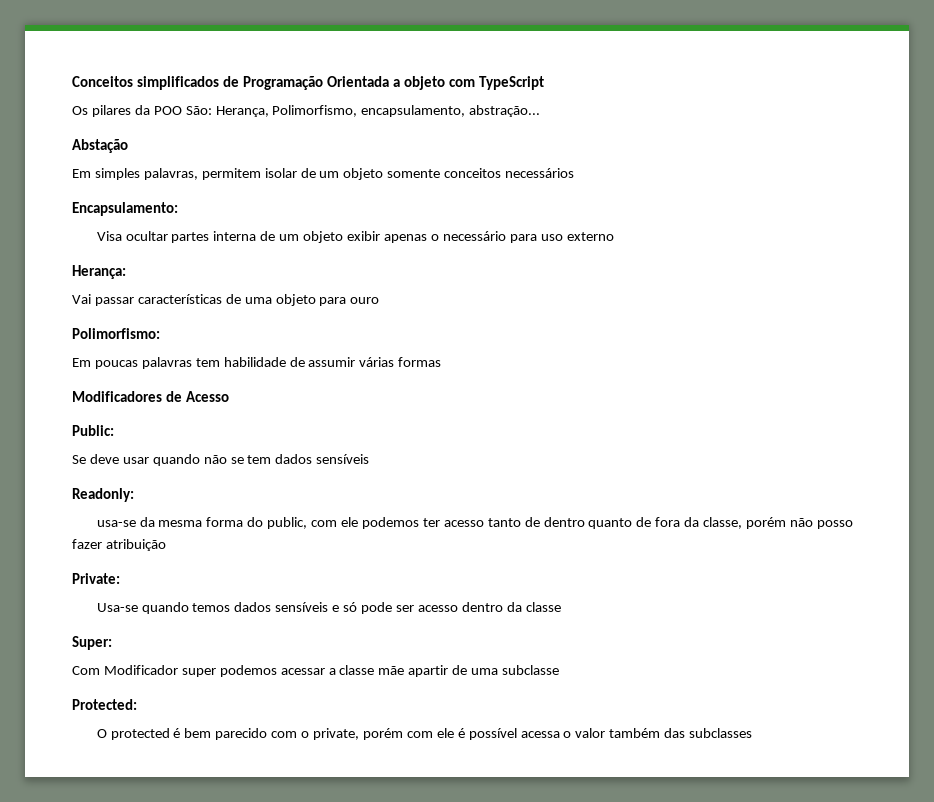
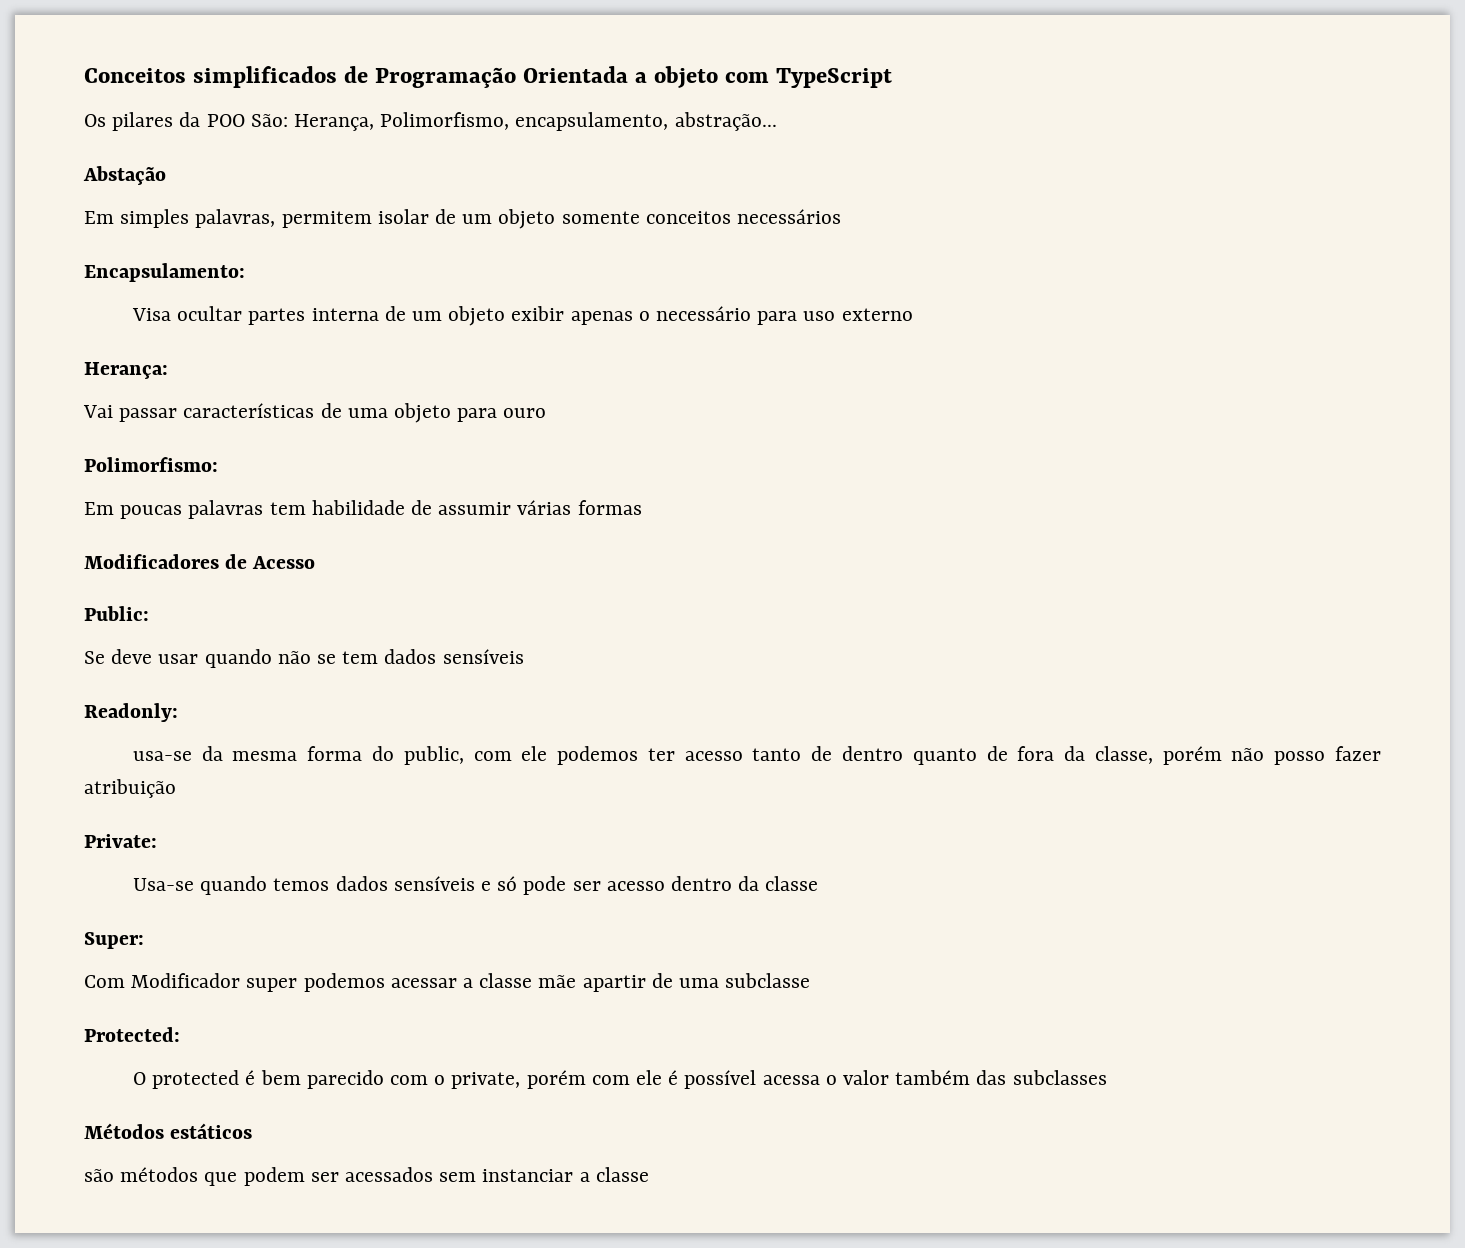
(753, 733) none -> [84,1123,253,1139] [84,1167,649,1186] // Métodos estáticos // são métodos que podem ser acessados sem instanciar a classe

